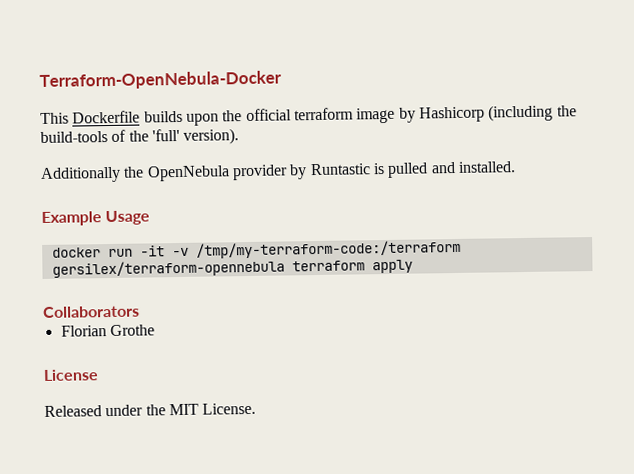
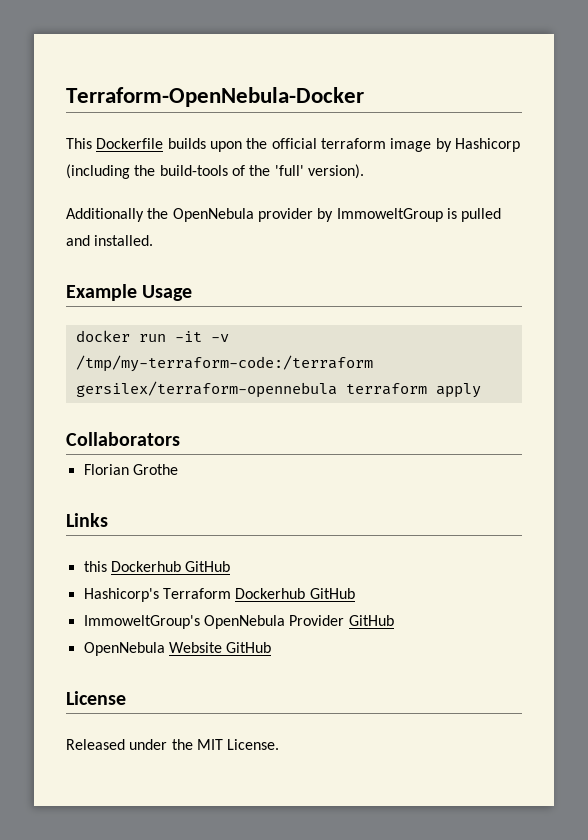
[309,163,371,176] Runtastic -> [336,208,443,222] ImmoweltGroup
(155, 330) none -> [66,513,108,527] [83,561,231,572] [83,588,355,602] [83,615,394,629] [83,642,272,656] // Links // this Dockerhub GitHub // Hashicorp's Terraform Dockerhub GitHub // ImmoweltGroup's OpenNebula Provider GitHub // OpenNebula Website GitHub

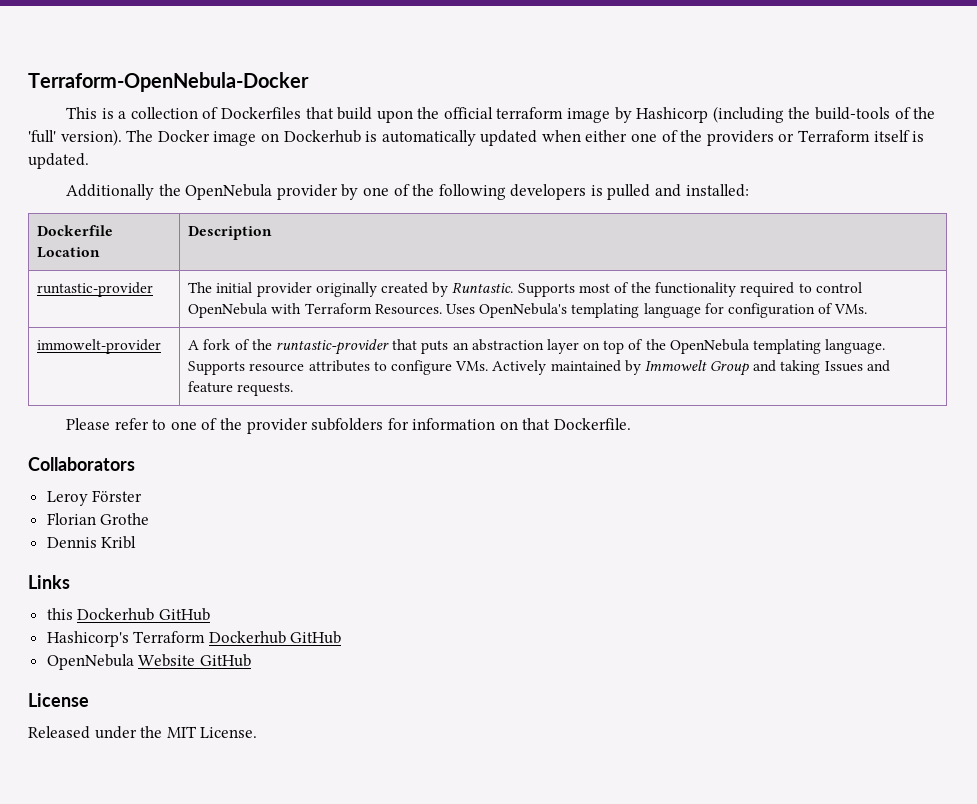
[96,138,206,149] Dockerfile builds -> [101,107,373,120] is a collection of Dockerfiles that build
(364, 171) none -> [126,130,925,146] [28,153,89,169] The Docker image on Dockerhub is automatically updated when either one of the providers or Terraform itself is updated.
[336,208,502,222] [66,235,154,246] [66,284,193,301] [75,330,229,342] [75,355,373,372] [75,381,481,398] ImmoweltGroup is pulled and installed. // Example Usage // docker run -it -v /tmp/my-terraform-code:/terraform gersilex/terraform-opennebula terraform apply -> [362,184,749,200] [37,225,114,236] [37,247,101,258] [188,226,273,240] [37,282,154,297] [188,282,862,297] [188,303,868,318] [37,339,162,354] [188,339,886,355] [188,360,890,376] [188,381,294,396] [65,418,632,434] one of the following developers is pulled and installed: // Dockerfile Location | Description // runtastic-provider | The initial provider originally created by Runtastic. Supports most of the functionality required to control OpenNebula with Terraform Resources. Uses OpenNebula's templating language for configuration of VMs. // immowelt-provider | A fork of the runtastic-provider that puts an abstraction layer on top of the OpenNebula templating language. Supports resource attributes to configure VMs. Actively maintained by Immowelt Group and taking Issues and feature requests. // Please refer to one of the provider subfolders for information on that Dockerfile.
(180, 439) none -> [46,490,143,506] // Leroy Förster
(178, 469) none -> [46,536,137,549] // Dennis Kribl
[83,615,394,629] // ImmoweltGroup's OpenNebula Provider GitHub -> (342, 637) none

